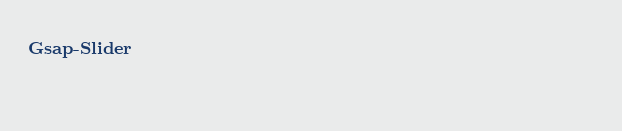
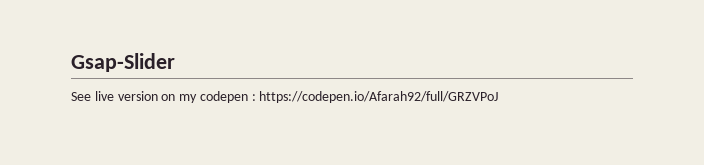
(132, 50) none -> [71,91,499,103] // See live version on my codepen : https://codepen.io/Afarah92/full/GRZVPoJ

